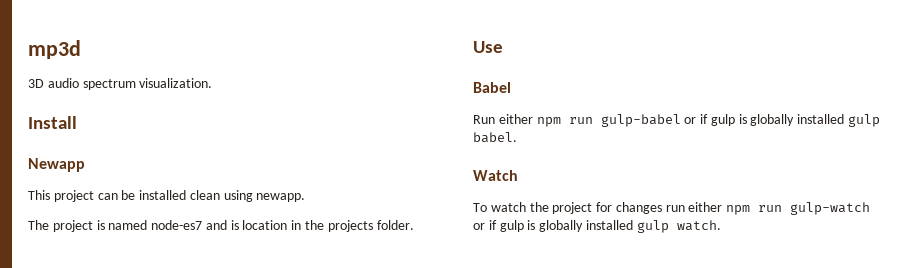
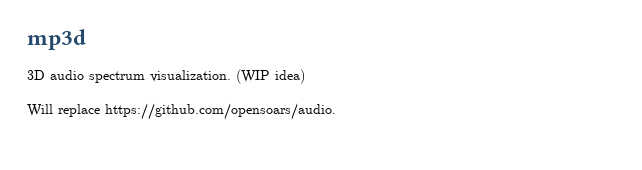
[28,116,77,129] [28,158,85,172] [28,190,306,202] [28,220,414,232] [473,41,503,53] [473,82,511,93] [473,114,881,127] [473,132,517,143] [473,170,518,181] [473,202,871,215] [473,220,721,233] // Install // Newapp // This project can be installed clean using newapp. // The project is named node-es7 and is location in the projects folder. // Use // Babel // Run either npm run gulp-babel or if gulp is globally installed gulp babel. // Watch // To watch the project for changes run either npm run gulp-watch or if gulp is globally installed gulp watch. -> [236,69,305,84] [27,103,336,120] (WIP idea) // Will replace https://github.com/opensoars/audio.

